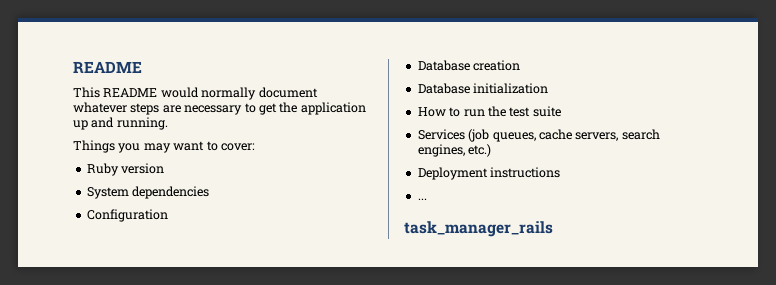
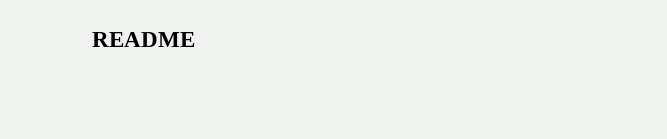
[73,61,142,73] [73,87,318,100] [73,102,366,115] [73,117,168,130] [73,140,255,153] [86,163,165,176] [86,186,210,199] [86,209,168,222] [417,60,521,71] [417,83,549,94] [417,106,561,117] [417,129,660,142] [417,144,492,157] [417,167,561,180] [417,198,427,200] [404,221,553,237] README // This README would normally document whatever steps are necessary to get the application up and running. // Things you may want to cover: // Ruby version // System dependencies // Configuration // Database creation // Database initialization // How to run the test suite // Services (job queues, cache servers, search engines, etc.) // Deployment instructions // ... // task_manager_rails -> [92,32,195,47] README

